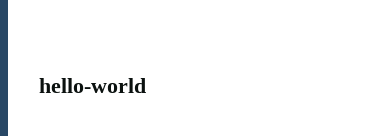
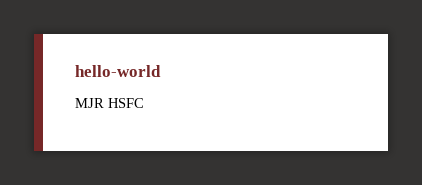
(146, 85) none -> [75,98,144,108] // MJR HSFC

